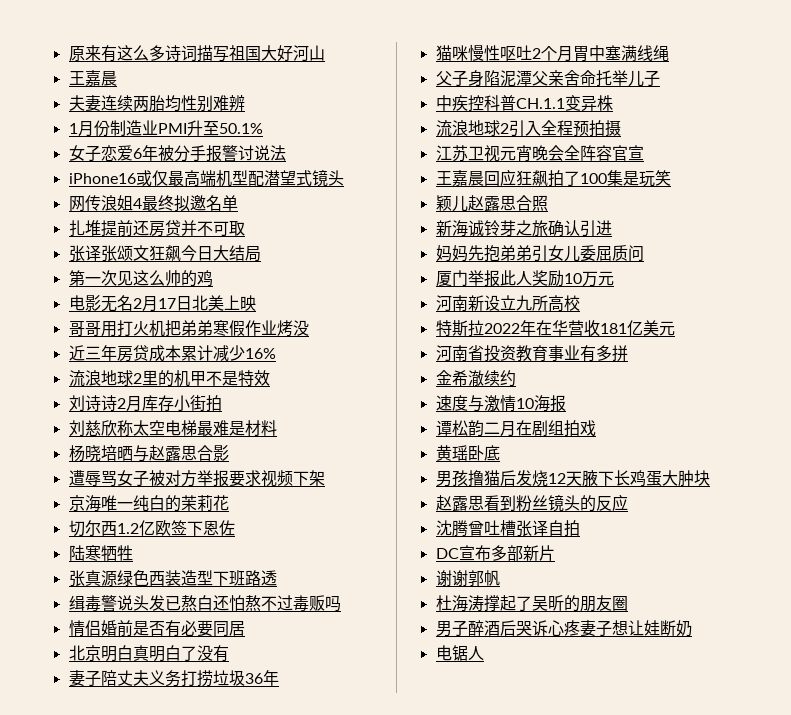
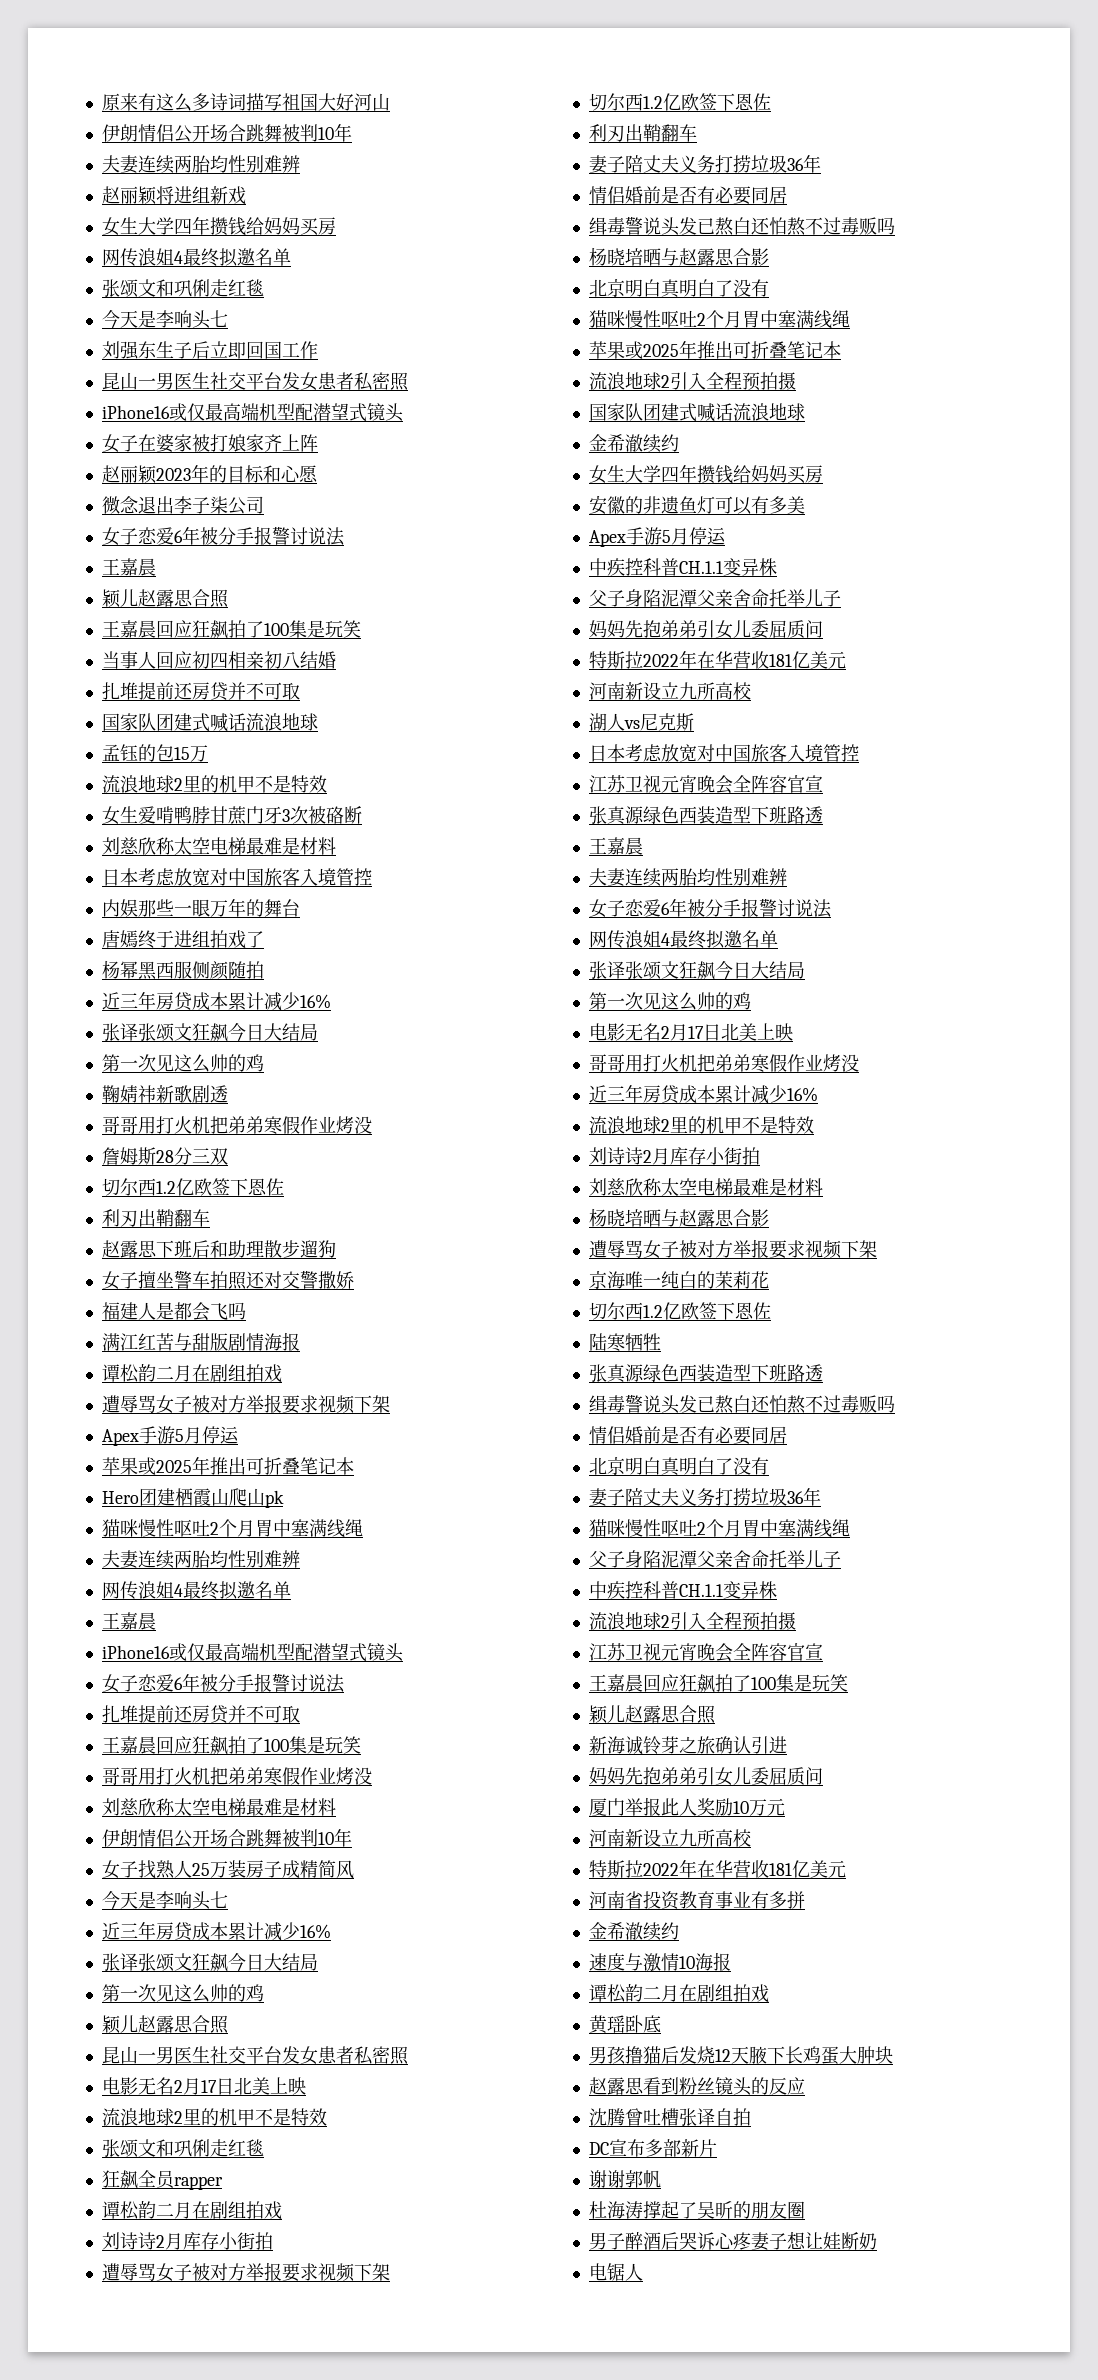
(325, 53) none -> [101,123,352,143] [101,155,300,174] [101,186,246,205] [101,216,336,236] [101,248,291,267] [101,279,264,298] [101,310,228,329] [101,341,318,360] [101,372,409,391] [101,403,404,422] [101,434,318,453] [101,464,318,484] [101,496,264,515] [101,526,345,546] [101,558,156,576] [101,589,229,608] [101,620,361,639] [101,651,336,669] [101,682,300,701] [101,713,318,732] [101,744,208,762] [101,775,327,793] [101,806,362,825] [101,837,336,855] [101,868,372,886] [101,898,300,917] [101,930,264,949] [101,960,264,980] [101,991,331,1011] [101,1023,318,1042] [101,1054,264,1073] [101,1085,228,1103] [101,1116,372,1135] [101,1147,228,1165] [101,1178,284,1196] [101,1209,210,1227] [101,1240,336,1258] [101,1270,354,1290] [101,1302,246,1321] [101,1332,300,1351] [101,1363,282,1383] [101,1394,390,1414] [101,1426,239,1446] [101,1456,354,1475] [101,1488,284,1508] [101,1519,363,1538] [101,1550,300,1569] [101,1581,291,1600] [101,1612,156,1630] [101,1643,404,1662] [101,1673,345,1693] [101,1705,300,1724] [101,1736,361,1755] [101,1767,372,1786] [101,1798,336,1816] [101,1828,352,1848] [101,1860,354,1879] [101,1891,228,1910] [101,1921,331,1941] [101,1953,318,1972] [101,1984,264,2003] [101,2015,229,2034] [101,2046,409,2065] [101,2077,306,2095] [101,2108,327,2126] [101,2139,264,2158] [101,2170,223,2190] [101,2200,282,2220] [101,2232,273,2250] [101,2262,390,2282] [588,93,771,111] [588,124,697,142] [588,154,821,174] [588,186,787,205] [588,216,895,236] [588,247,769,266] [588,279,769,298] [588,310,850,329] [588,340,841,359] [588,372,796,391] [588,403,805,422] [588,434,679,453] [588,464,823,484] [588,495,805,515] [588,527,726,547] [588,558,777,576] [588,589,841,607] [588,620,823,639] [588,650,846,669] [588,681,752,700] [588,713,694,731] [588,744,859,762] [588,775,823,794] [588,806,823,825] // 伊朗情侣公开场合跳舞被判10年 // 夫妻连续两胎均性别难辨 // 赵丽颖将进组新戏 // 女生大学四年攒钱给妈妈买房 // 网传浪姐4最终拟邀名单 // 张颂文和巩俐走红毯 // 今天是李响头七 // 刘强东生子后立即回国工作 // 昆山一男医生社交平台发女患者私密照 // iPhone16或仅最高端机型配潜望式镜头 // 女子在婆家被打娘家齐上阵 // 赵丽颖2023年的目标和心愿 // 微念退出李子柒公司 // 女子恋爱6年被分手报警讨说法 // 王嘉晨 // 颖儿赵露思合照 // 王嘉晨回应狂飙拍了100集是玩笑 // 当事人回应初四相亲初八结婚 // 扎堆提前还房贷并不可取 // 国家队团建式喊话流浪地球 // 孟钰的包15万 // 流浪地球2里的机甲不是特效 // 女生爱啃鸭脖甘蔗门牙3次被硌断 // 刘慈欣称太空电梯最难是材料 // 日本考虑放宽对中国旅客入境管控 // 内娱那些一眼万年的舞台 // 唐嫣终于进组拍戏了 // 杨幂黑西服侧颜随拍 // 近三年房贷成本累计减少16% // 张译张颂文狂飙今日大结局 // 第一次见这么帅的鸡 // 鞠婧祎新歌剧透 // 哥哥用打火机把弟弟寒假作业烤没 // 詹姆斯28分三双 // 切尔西1.2亿欧签下恩佐 // 利刃出鞘翻车 // 赵露思下班后和助理散步遛狗 // 女子擅坐警车拍照还对交警撒娇 // 福建人是都会飞吗 // 满江红苦与甜版剧情海报 // 谭松韵二月在剧组拍戏 // 遭辱骂女子被对方举报要求视频下架 // Apex手游5月停运 // 苹果或2025年推出可折叠笔记本 // Hero团建栖霞山爬山pk // 猫咪慢性呕吐2个月胃中塞满线绳 // 夫妻连续两胎均性别难辨 // 网传浪姐4最终拟邀名单 // 王嘉晨 // iPhone16或仅最高端机型配潜望式镜头 // 女子恋爱6年被分手报警讨说法 // 扎堆提前还房贷并不可取 // 王嘉晨回应狂飙拍了100集是玩笑 // 哥哥用打火机把弟弟寒假作业烤没 // 刘慈欣称太空电梯最难是材料 // 伊朗情侣公开场合跳舞被判10年 // 女子找熟人25万装房子成精简风 // 今天是李响头七 // 近三年房贷成本累计减少16% // 张译张颂文狂飙今日大结局 // 第一次见这么帅的鸡 // 颖儿赵露思合照 // 昆山一男医生社交平台发女患者私密照 // 电影无名2月17日北美上映 // 流浪地球2里的机甲不是特效 // 张颂文和巩俐走红毯 // 狂飙全员rapper // 谭松韵二月在剧组拍戏 // 刘诗诗2月库存小街拍 // 遭辱骂女子被对方举报要求视频下架 // 切尔西1.2亿欧签下恩佐 // 利刃出鞘翻车 // 妻子陪丈夫义务打捞垃圾36年 // 情侣婚前是否有必要同居 // 缉毒警说头发已熬白还怕熬不过毒贩吗 // 杨晓培晒与赵露思合影 // 北京明白真明白了没有 // 猫咪慢性呕吐2个月胃中塞满线绳 // 苹果或2025年推出可折叠笔记本 // 流浪地球2引入全程预拍摄 // 国家队团建式喊话流浪地球 // 金希澈续约 // 女生大学四年攒钱给妈妈买房 // 安徽的非遗鱼灯可以有多美 // Apex手游5月停运 // 中疾控科普CH.1.1变异株 // 父子身陷泥潭父亲舍命托举儿子 // 妈妈先抱弟弟引女儿委屈质问 // 特斯拉2022年在华营收181亿美元 // 河南新设立九所高校 // 湖人vs尼克斯 // 日本考虑放宽对中国旅客入境管控 // 江苏卫视元宵晚会全阵容官宣 // 张真源绿色西装造型下班路透
[68,120,263,137] [68,145,286,162] [68,169,344,187] [68,195,238,212] [68,220,245,237] // 1月份制造业PMI升至50.1% // 女子恋爱6年被分手报警讨说法 // iPhone16或仅最高端机型配潜望式镜头 // 网传浪姐4最终拟邀名单 // 扎堆提前还房贷并不可取 -> [588,898,832,918] [588,930,778,949] // 女子恋爱6年被分手报警讨说法 // 网传浪姐4最终拟邀名单

